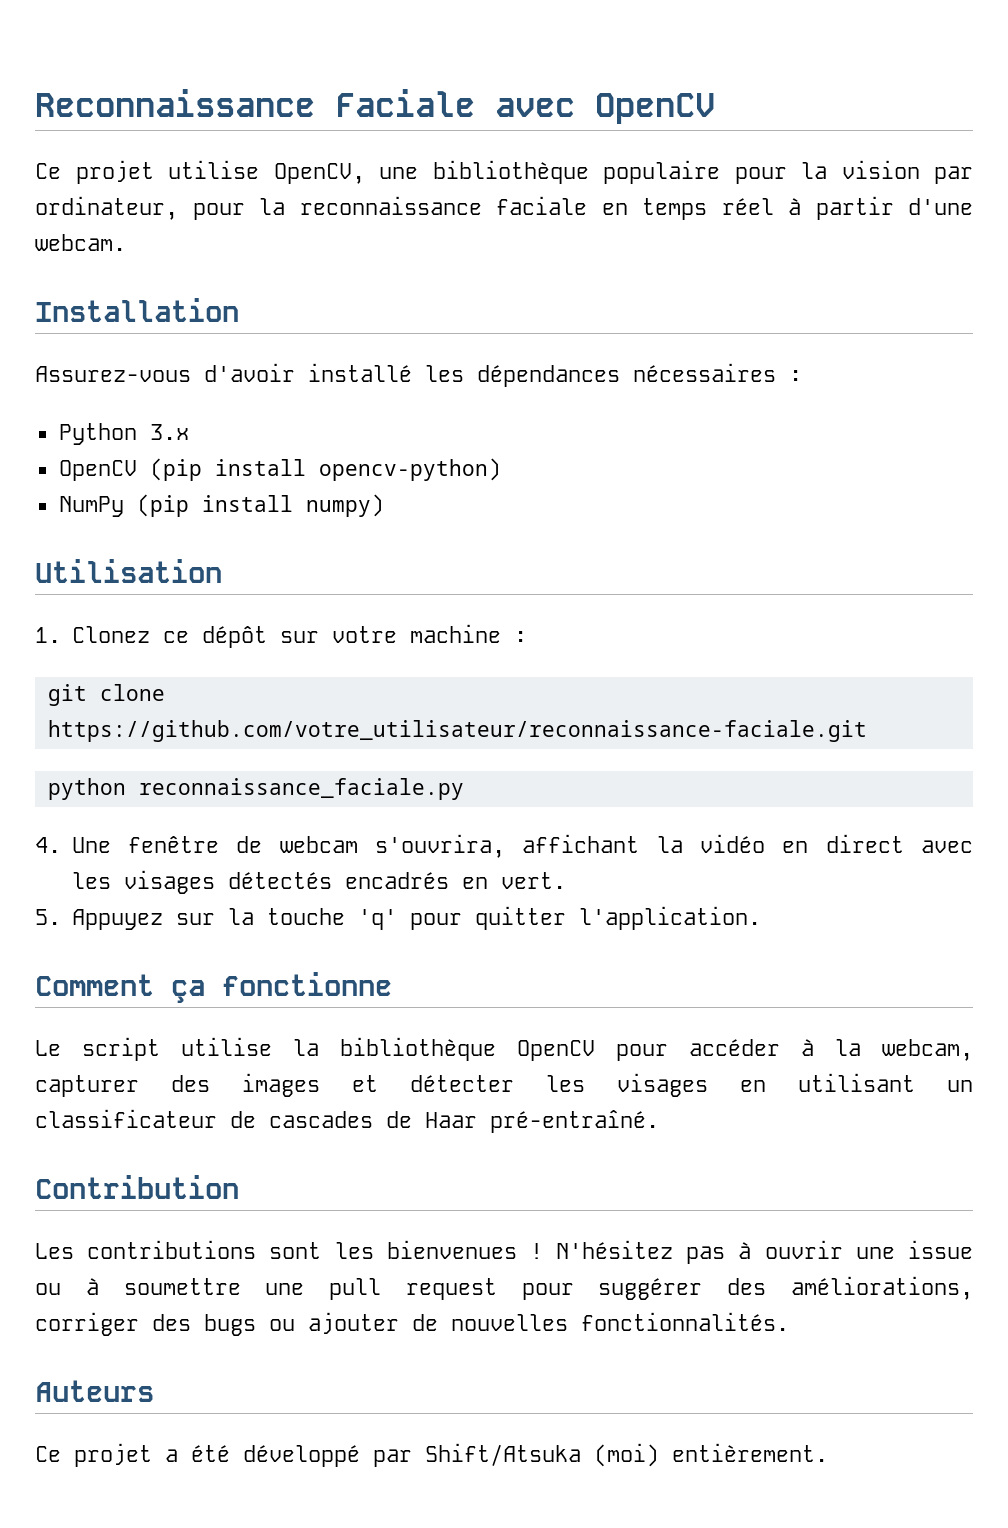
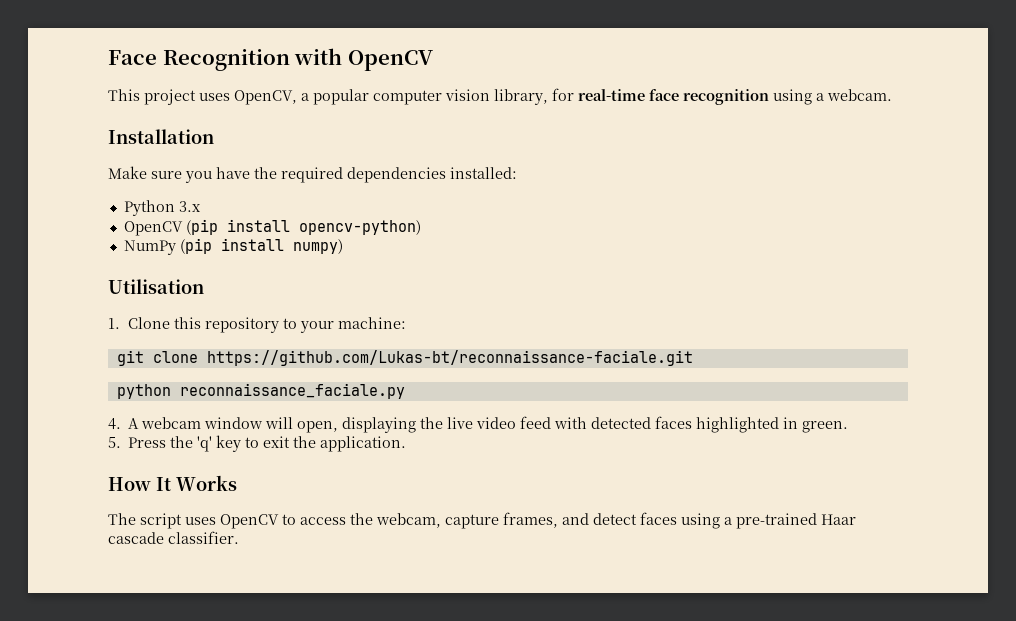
[35,89,715,124] [35,160,973,184] [35,196,973,220] [35,234,126,251] [35,298,239,322] [35,363,802,387] Reconnaissance Faciale avec OpenCV // Ce projet utilise OpenCV, une bibliothèque populaire pour la vision par ordinateur, pour la reconnaissance faciale en temps réel à partir d'une webcam. // Installation // Assurez-vous d'avoir installé les dépendances nécessaires : -> [108,48,433,71] [108,88,892,105] [108,129,214,144] [108,166,517,183] Face Recognition with OpenCV // This project uses OpenCV, a popular computer vision library, for real-time face recognition using a webcam. // Installation // Make sure you have the required dependencies installed:
[71,624,527,648] Clonez ce dépôt sur votre machine : -> [127,317,406,333] Clone this repository to your machine:
[47,720,867,742] https://github.com/votre_utilisateur/reconnaissance-faciale.git -> [206,350,693,366] https://github.com/Lukas-bt/reconnaissance-faciale.git
[71,834,974,858] [71,870,566,894] [35,906,761,930] [35,972,392,1003] [35,1037,973,1061] [35,1073,973,1097] [35,1109,659,1133] [35,1175,239,1199] [35,1240,973,1264] [35,1276,974,1300] [35,1312,789,1336] [35,1380,154,1402] [35,1443,828,1467] Une fenêtre de webcam s'ouvrira, affichant la vidéo en direct avec les visages détectés encadrés en vert. // 5. Appuyez sur la touche 'q' pour quitter l'application. // Comment ça fonctionne // Le script utilise la bibliothèque OpenCV pour accéder à la webcam, capturer des images et détecter les visages en utilisant un classificateur de cascades de Haar pré-entraîné. // Contribution // Les contributions sont les bienvenues ! N'hésitez pas à ouvrir une issue ou à soumettre une pull request pour suggérer des améliorations, corriger des bugs ou ajouter de nouvelles fonctionnalités. // Auteurs // Ce projet a été développé par Shift/Atsuka (moi) entièrement. -> [128,416,849,433] [108,435,407,452] [108,475,237,491] [108,512,856,529] [108,531,239,544] A webcam window will open, displaying the live video feed with detected faces highlighted in green. // 5. Press the 'q' key to exit the application. // How It Works // The script uses OpenCV to access the webcam, capture frames, and detect faces using a pre-trained Haar cascade classifier.

